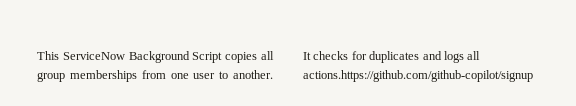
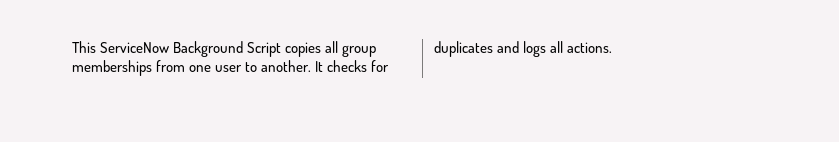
[303,70,533,82] actions.https://github.com/github-copilot/signup -> [567,42,613,53] actions.

